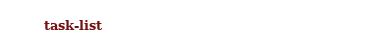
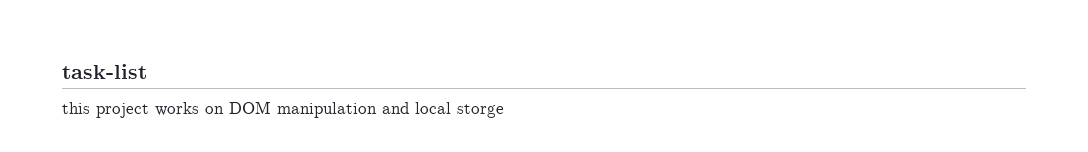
(102, 25) none -> [62,101,504,118] // this project works on DOM manipulation and local storge

